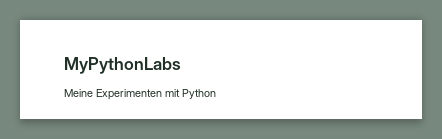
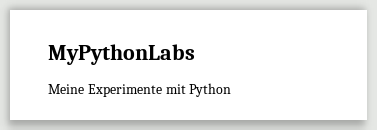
[96,89,162,100] Experimenten -> [87,84,162,97] Experimente

